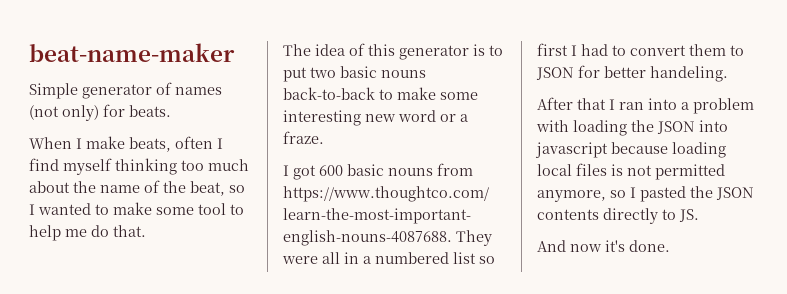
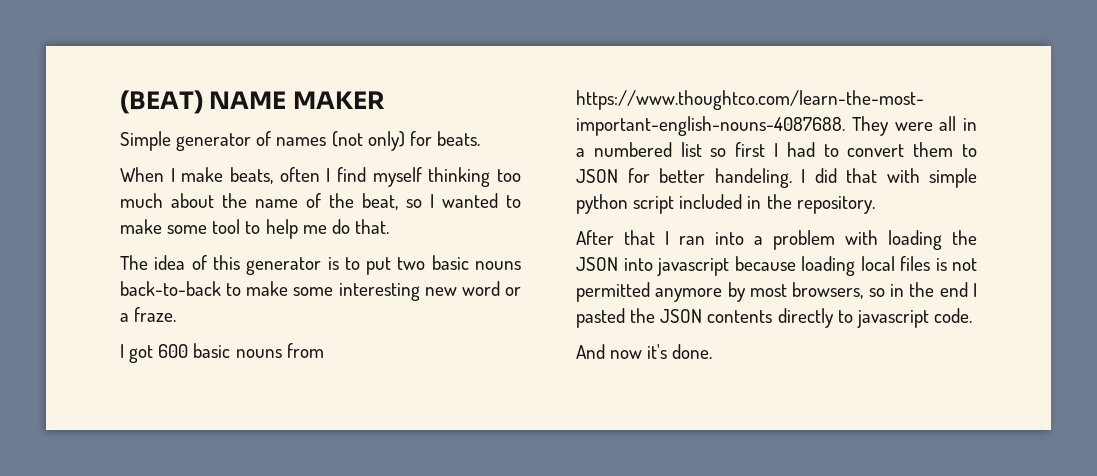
[29,43,235,62] beat-name-maker -> [120,90,385,114] (BEAT) NAME MAKER
(728, 74) none -> [801,168,977,188] [576,194,875,214] I did that with simple python script included in the repository.
[537,190,626,202] anymore, so -> [655,282,968,302] anymore by most browsers, so in the end
[679,209,699,222] JS. -> [856,308,972,328] javascript code.

